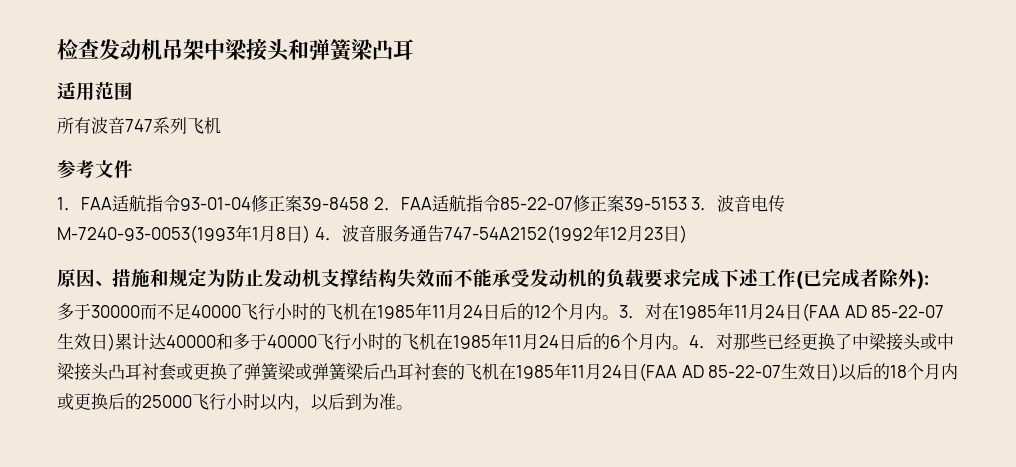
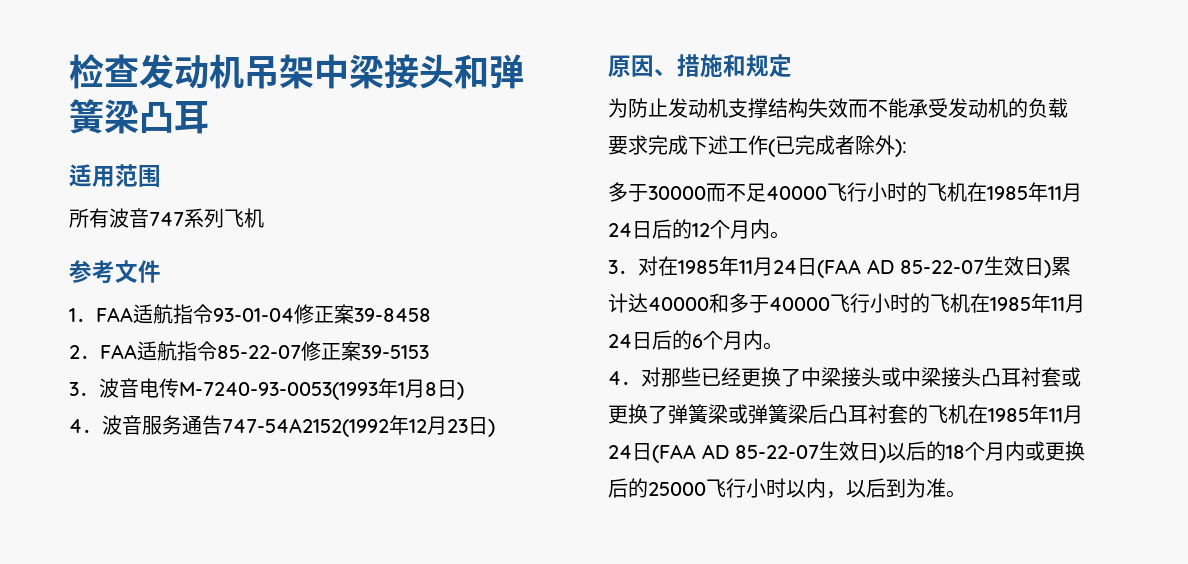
(369, 204) none -> (431, 315) //
(687, 204) none -> (429, 352) //
(310, 234) none -> (464, 391) //
(207, 277) none -> (792, 66) //
(619, 317) none -> (790, 235) //
(689, 347) none -> (783, 346) //

